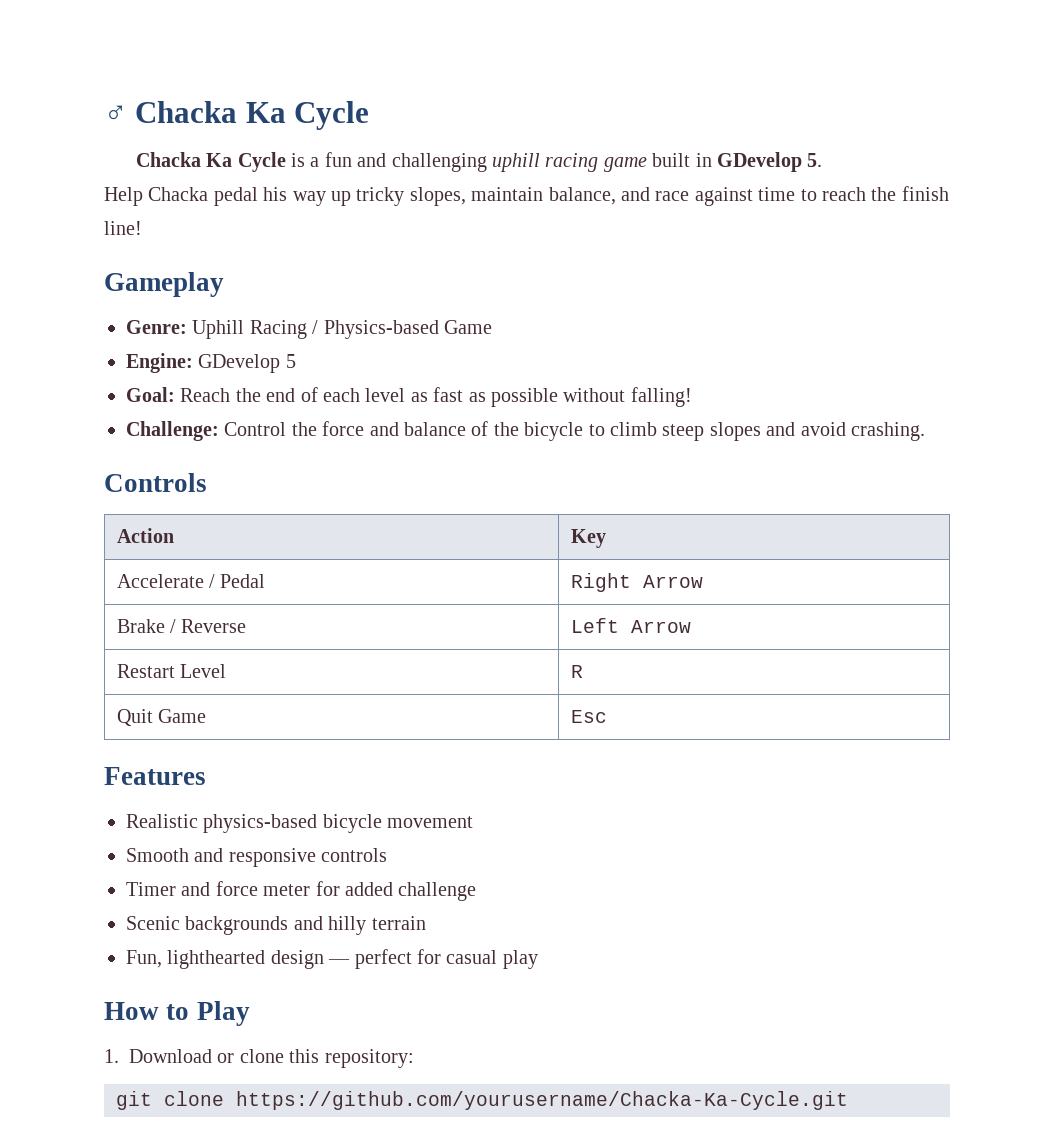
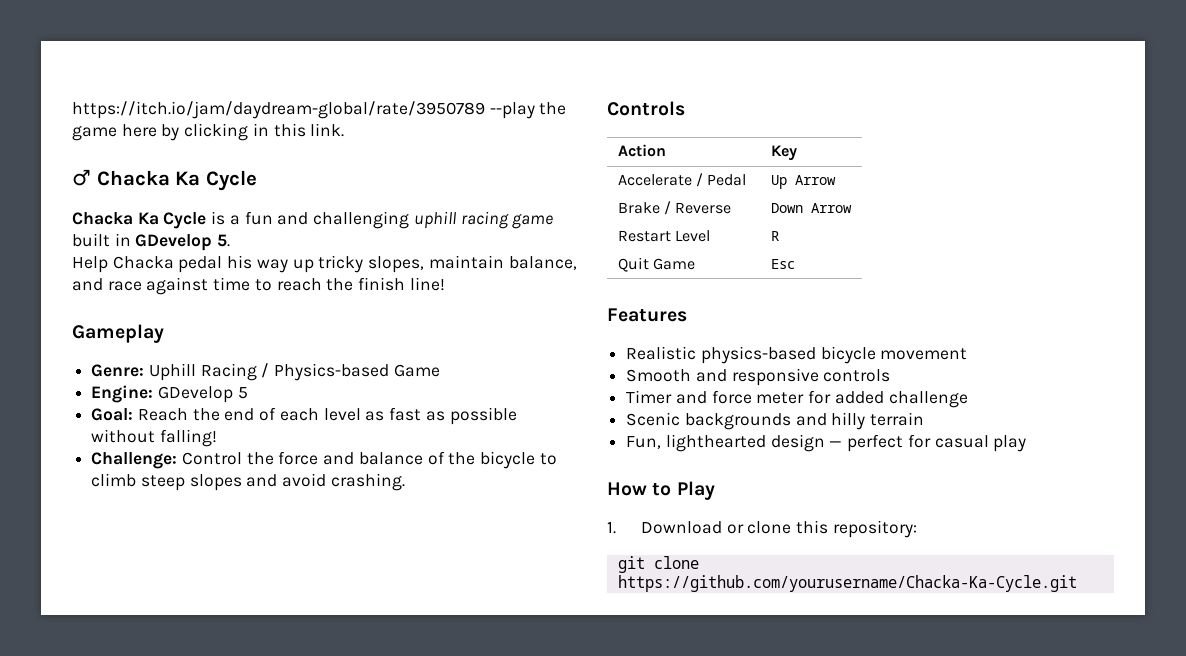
(104, 114) none -> [72,101,567,119] [72,123,345,141] https://itch.io/jam/daydream-global/rate/3950789 --play the game here by clicking in this link. //
[570,573,631,592] Right -> [770,175,787,189] Up
[570,618,619,633] Left -> [770,203,803,213] Down

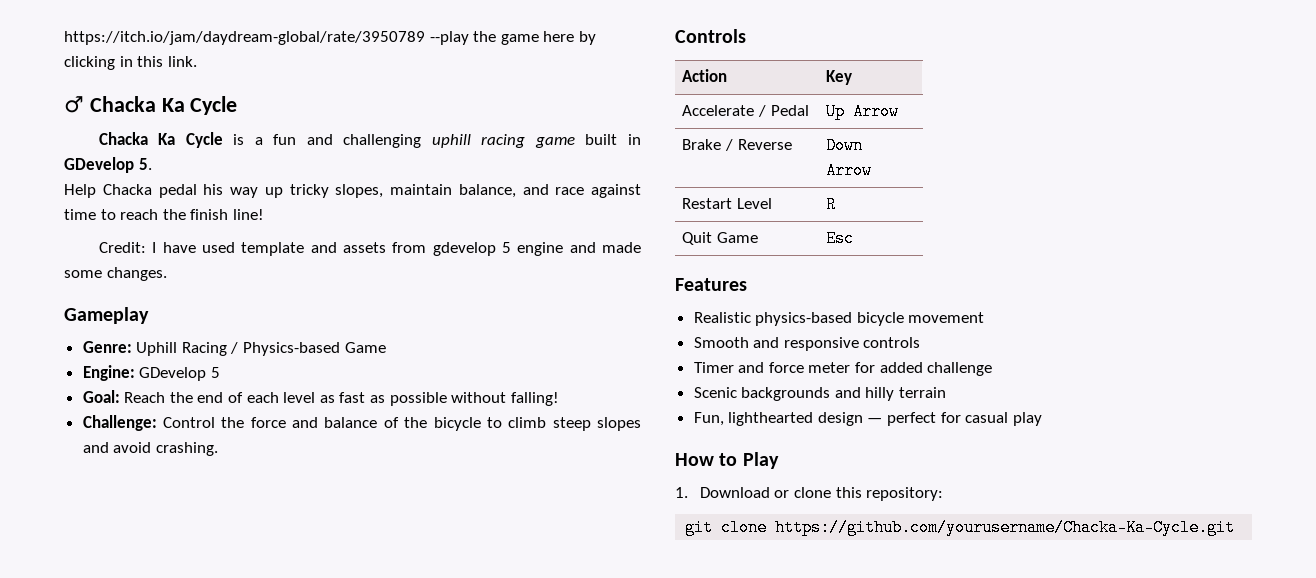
(445, 284) none -> [98,242,641,256] [64,267,167,281] // Credit: I have used template and assets from gdevelop 5 engine and made some changes.

